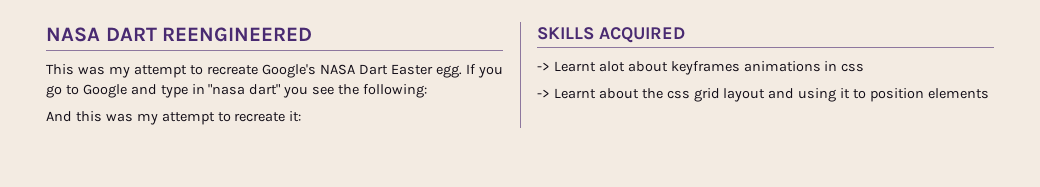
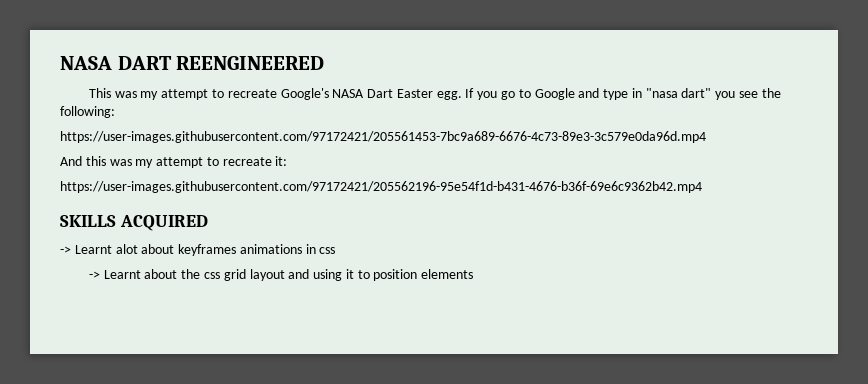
(428, 91) none -> [60,131,706,143] // https://user-images.githubusercontent.com/97172421/205561453-7bc9a689-6676-4c73-89e3-3c579e0da96d.mp4
(302, 116) none -> [60,181,702,193] // https://user-images.githubusercontent.com/97172421/205562196-95e54f1d-b431-4676-b36f-69e6c9362b42.mp4

